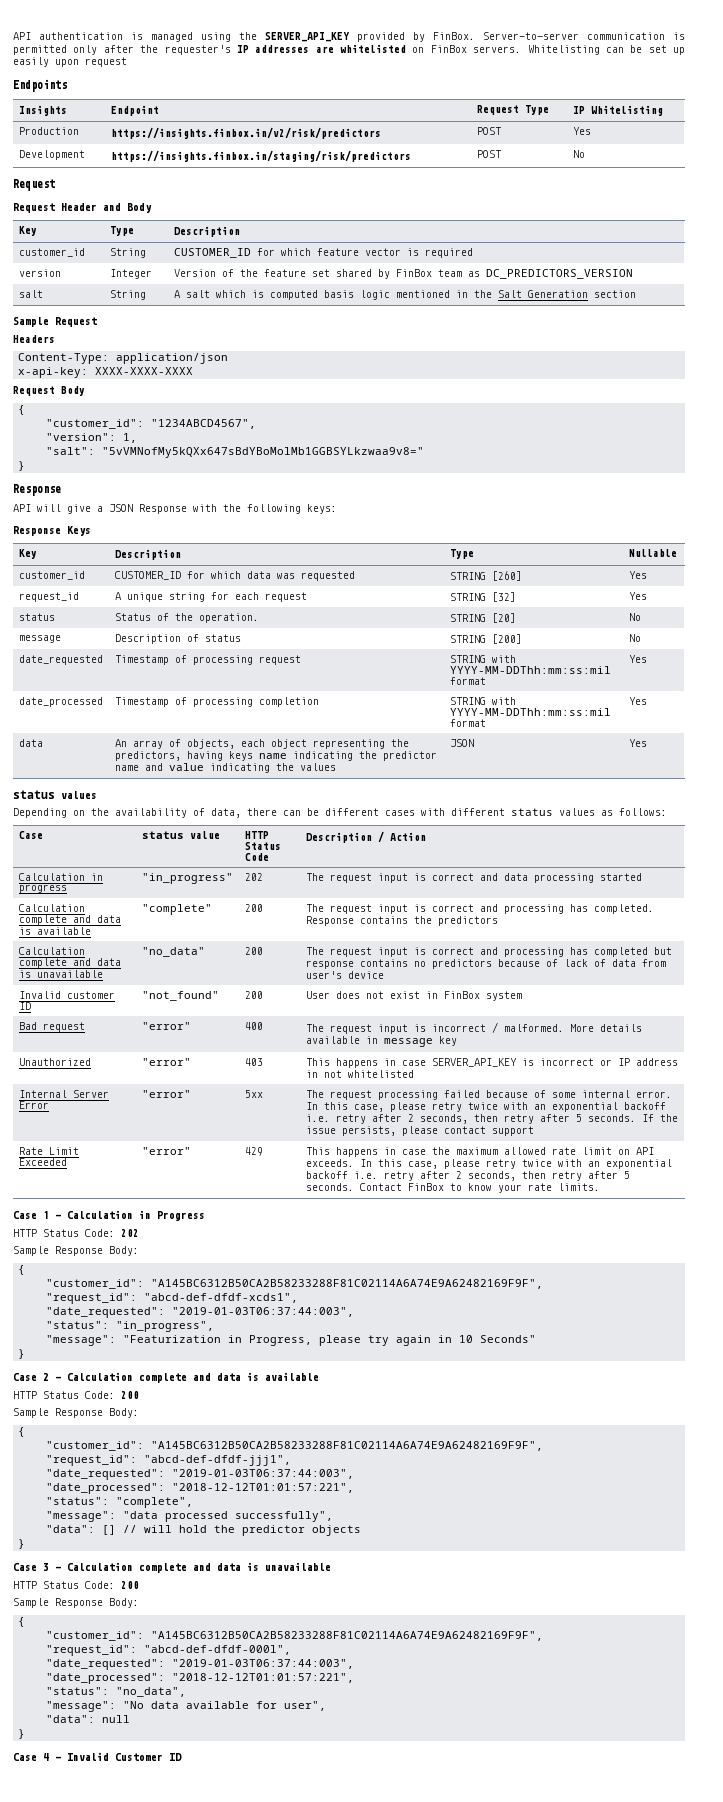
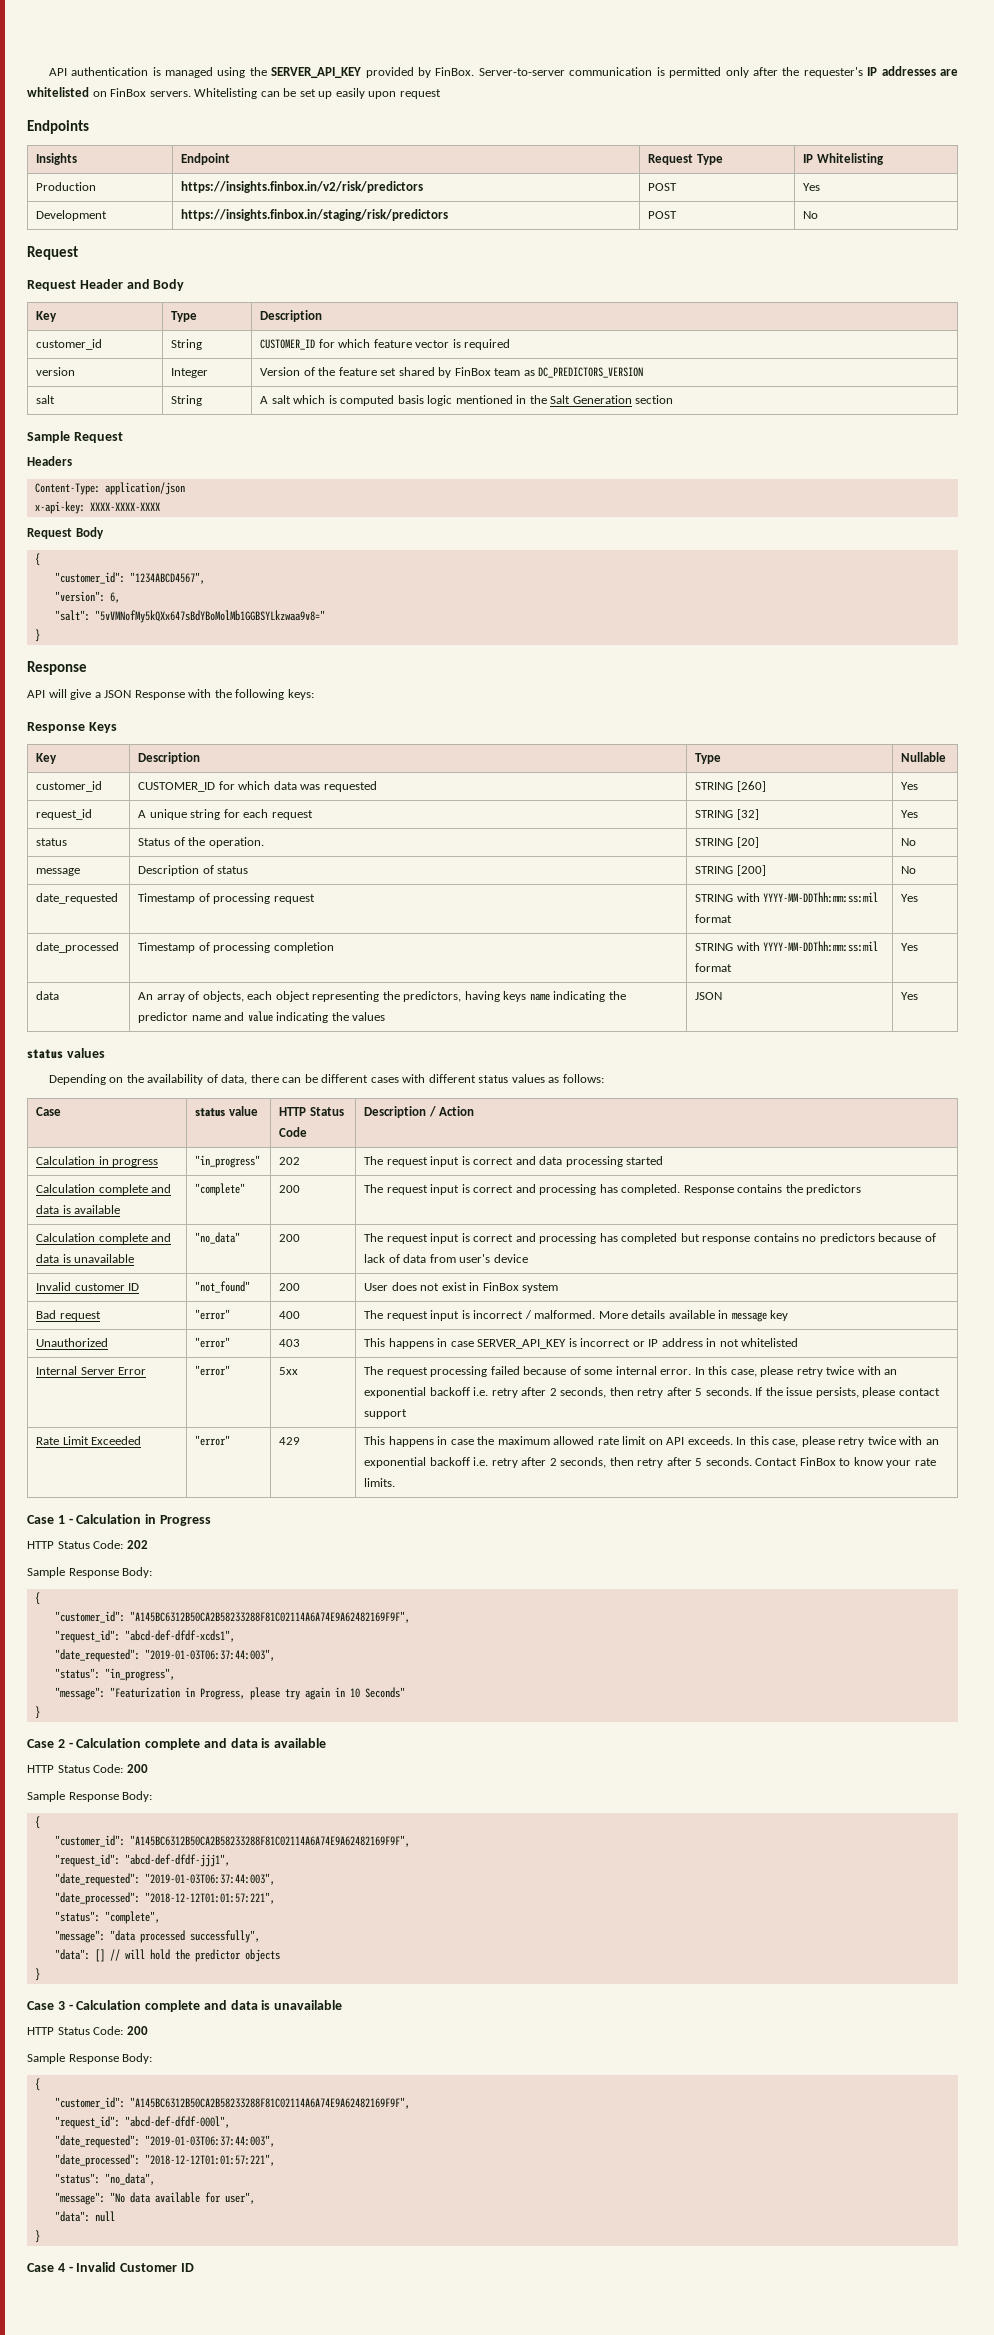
[123,433,138,443] 1, -> [109,592,120,603] 6,

